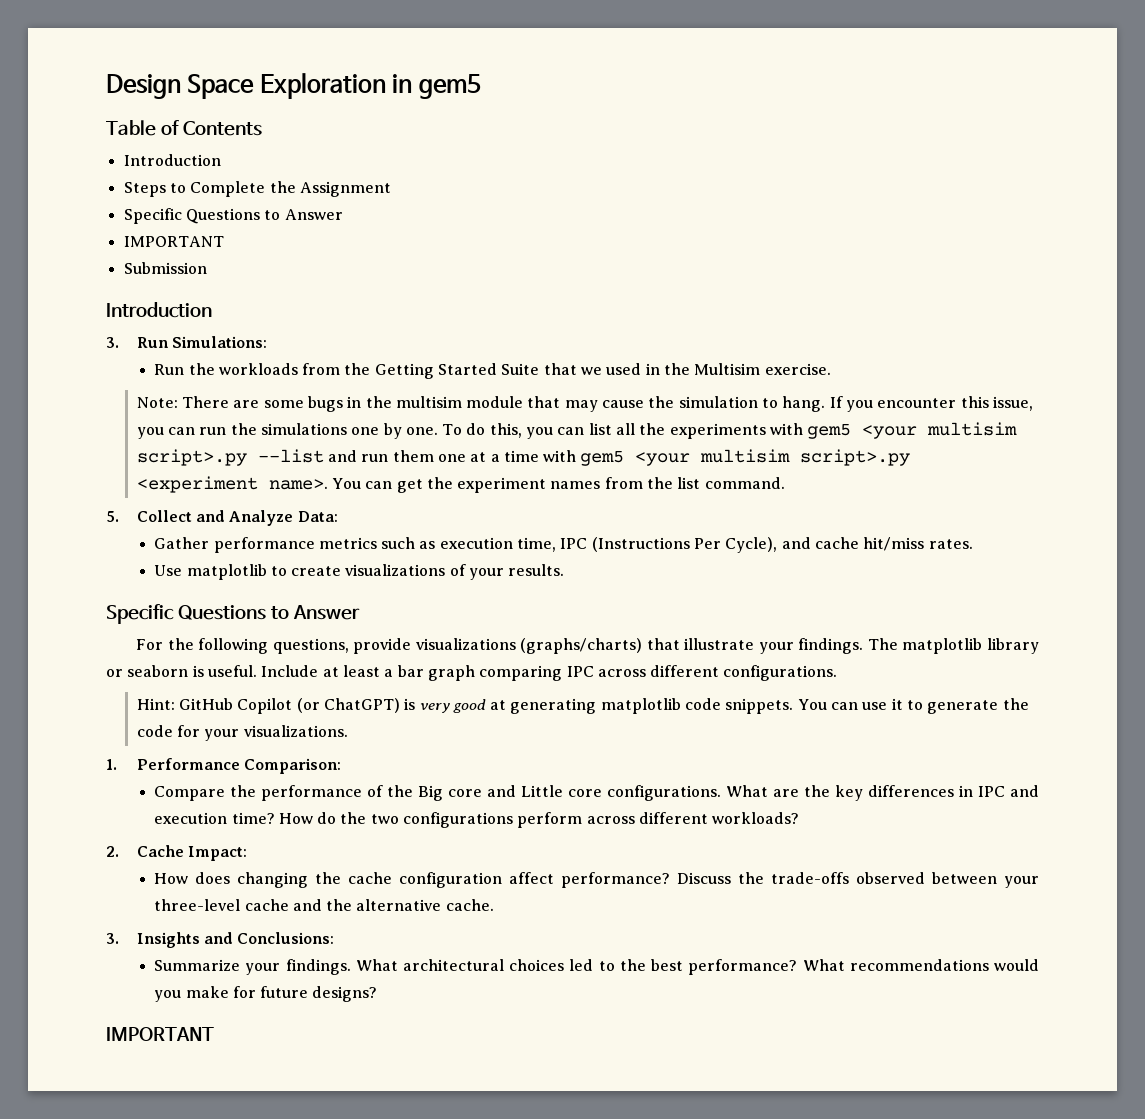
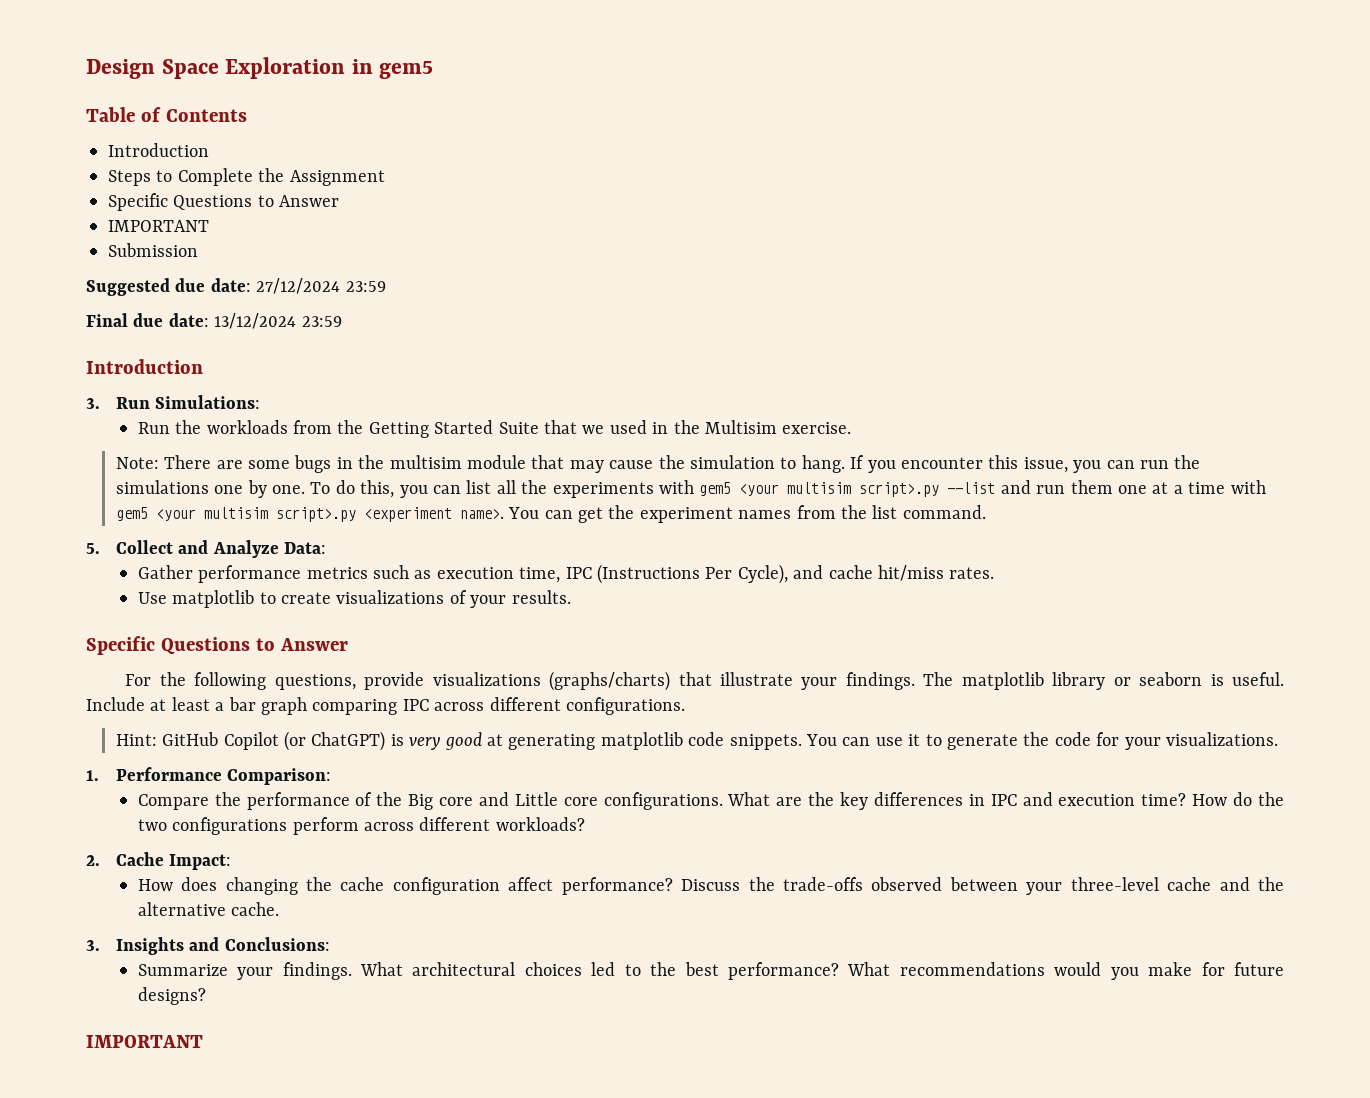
(207, 268) none -> [86,278,386,296] [86,313,342,329] // Suggested due date: 27/12/2024 23:59 // Final due date: 13/12/2024 23:59

